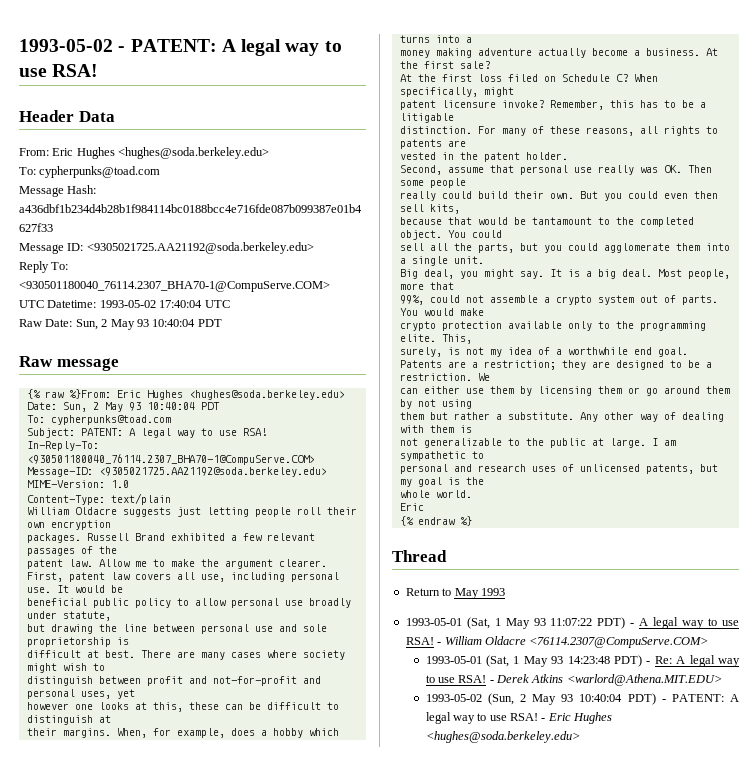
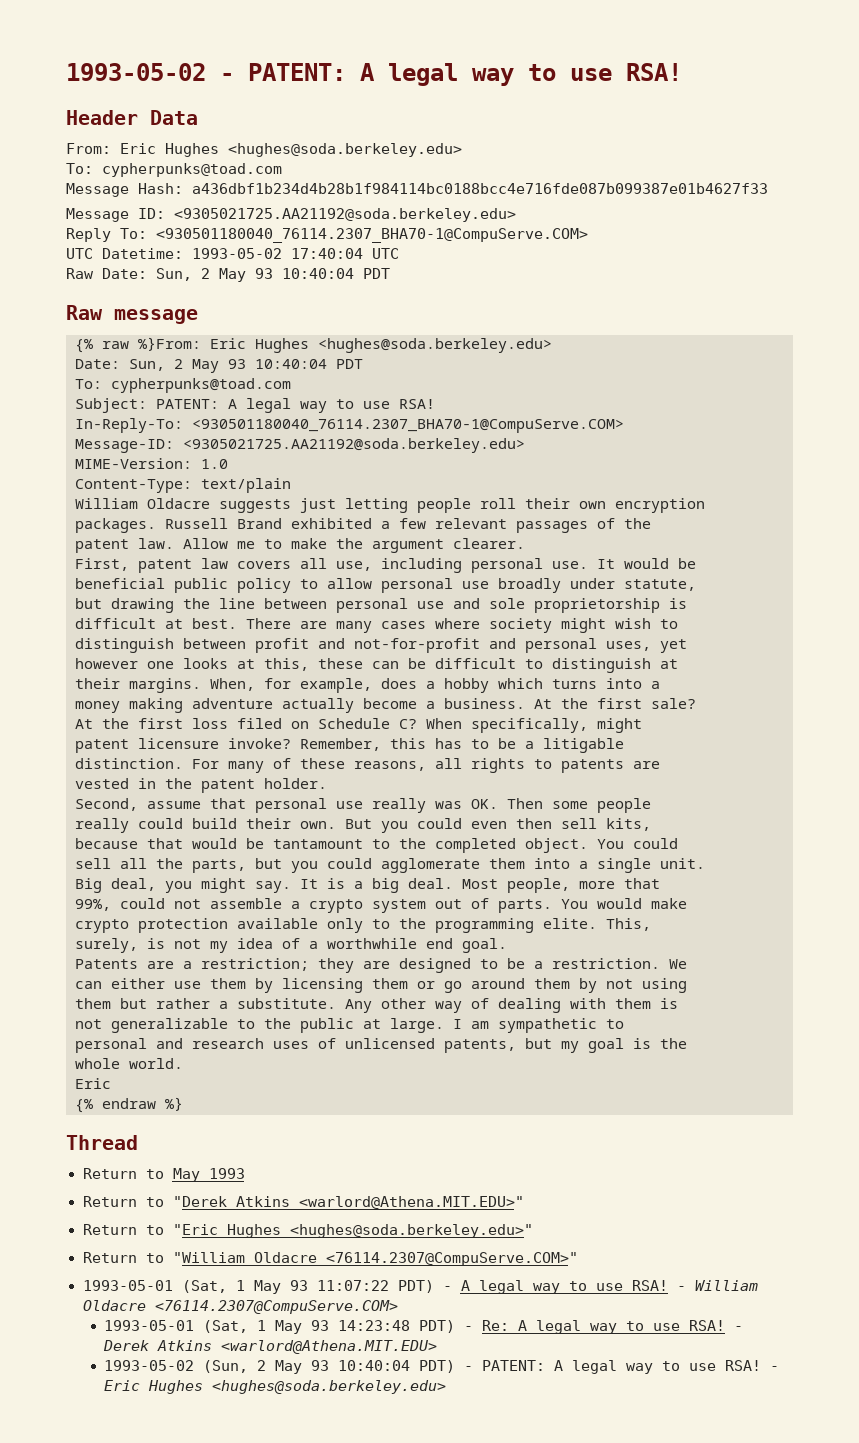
(505, 592) none -> [82,1196,524,1209] [82,1224,533,1238] [82,1252,578,1266] // Return to "Derek Atkins <warlord@Athena.MIT.EDU>" // Return to "Eric Hughes <hughes@soda.berkeley.edu>" // Return to "William Oldacre <76114.2307@CompuServe.COM>"

